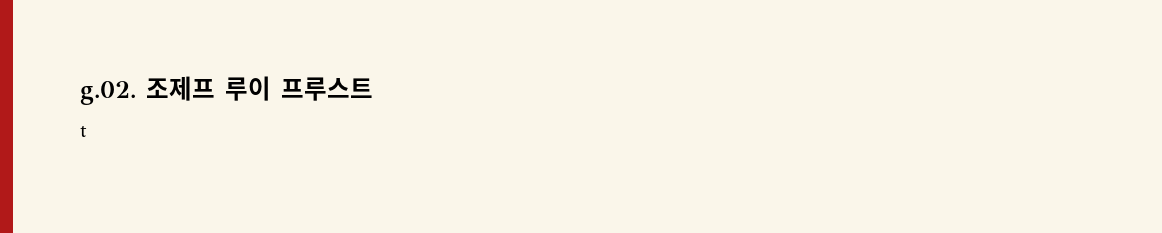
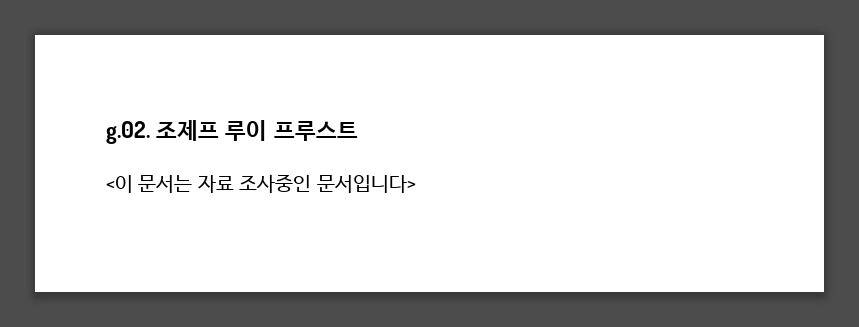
[80,126,87,137] t -> [106,174,416,193] <이 문서는 자료 조사중인 문서입니다>

